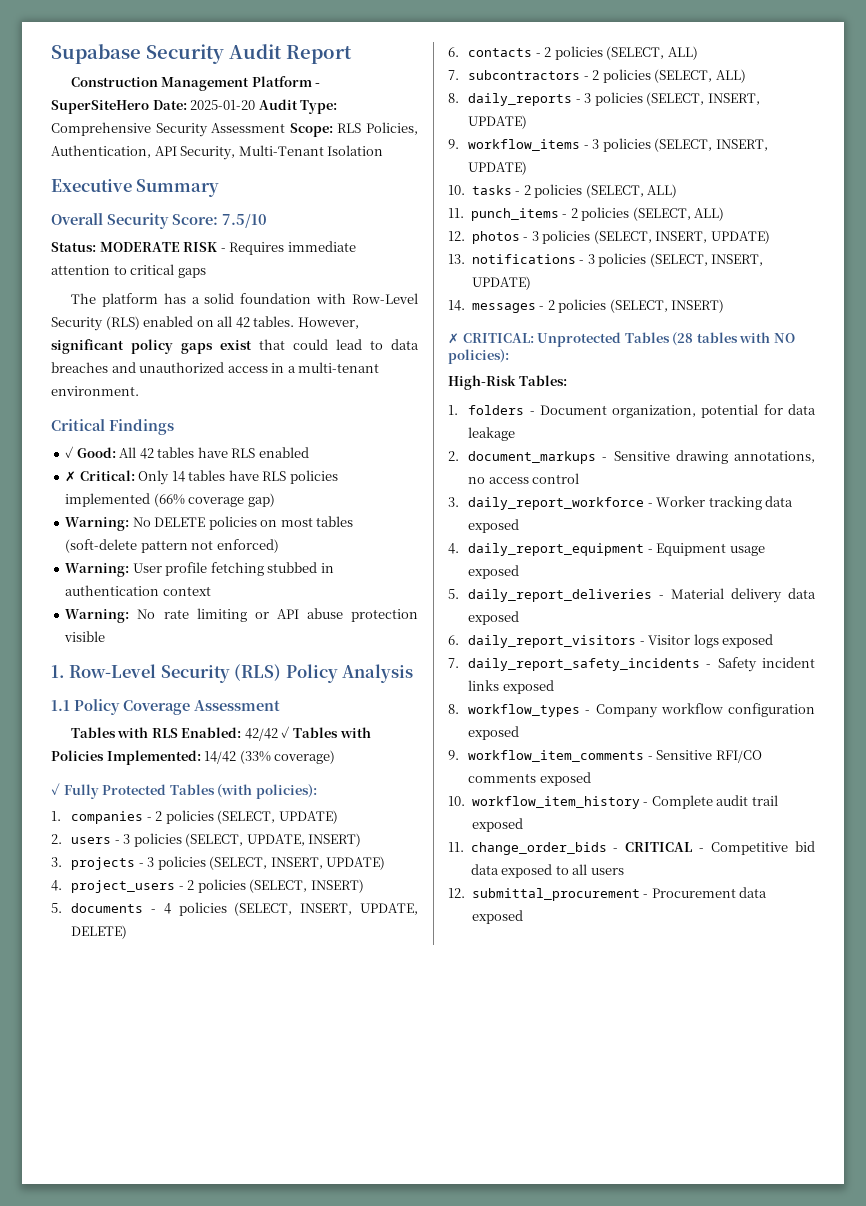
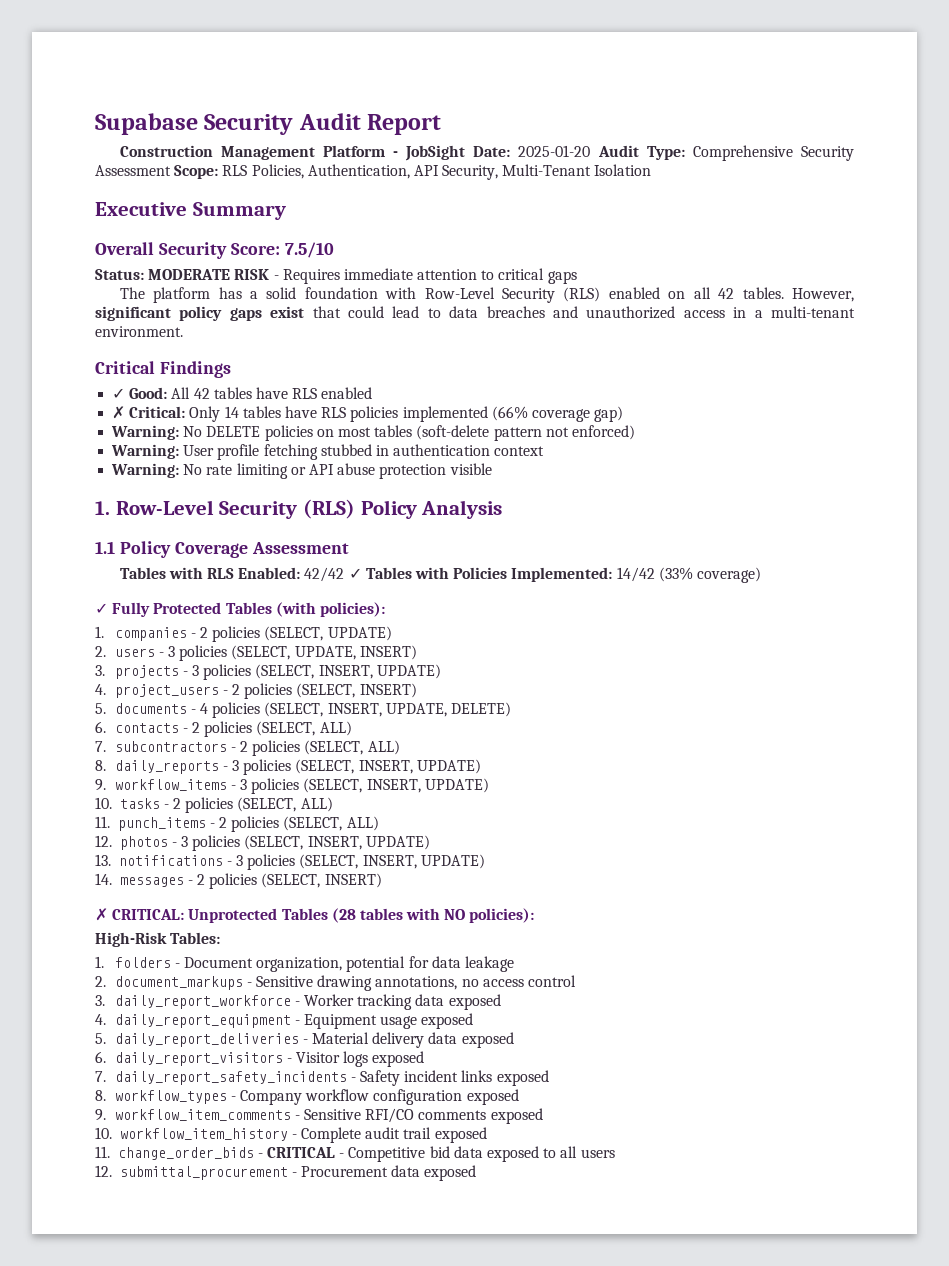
[51,100,149,114] SuperSiteHero -> [405,145,466,161] JobSight

